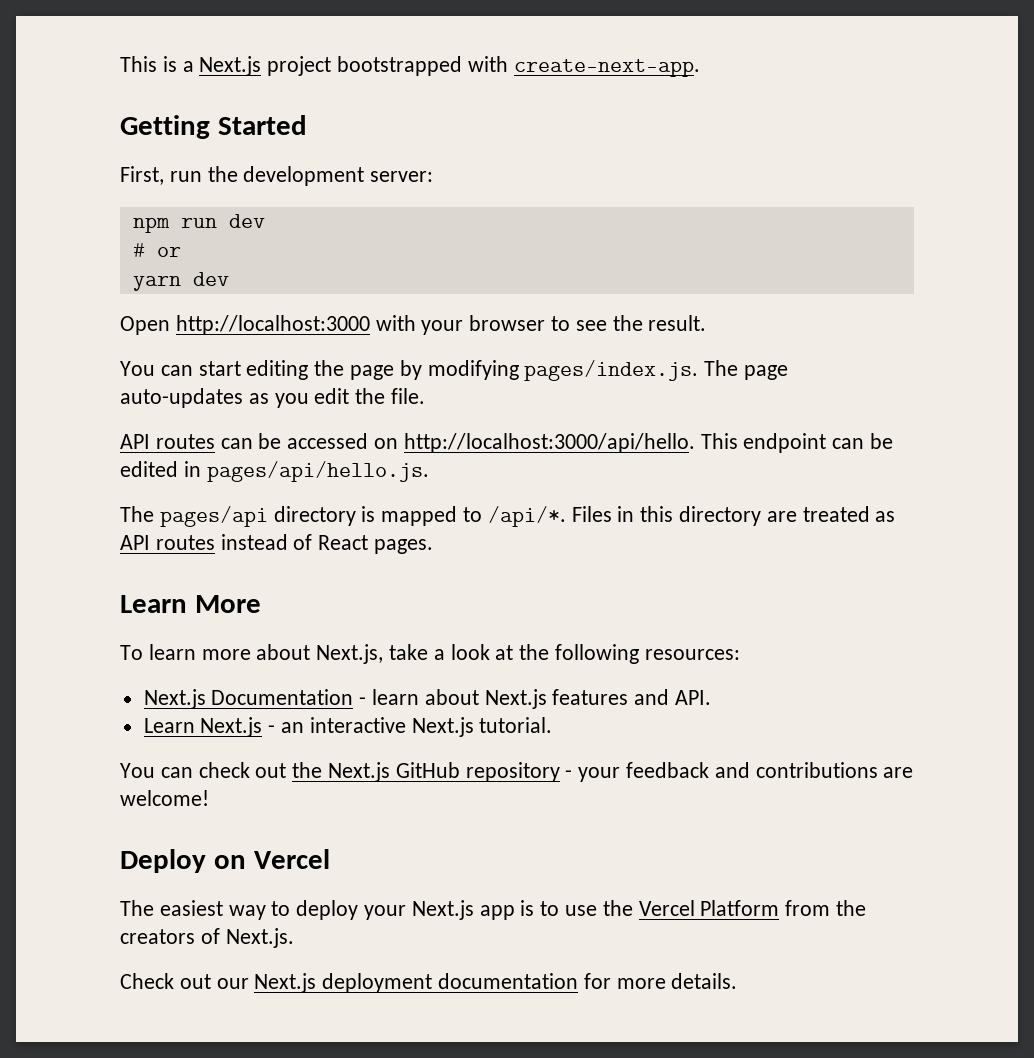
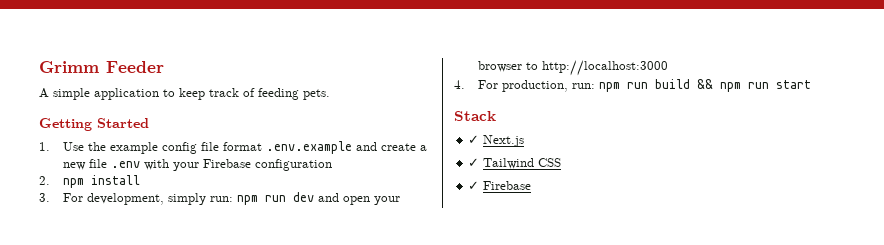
[120,56,700,77] [120,115,307,139] [120,166,434,186] [132,214,265,233] [132,243,181,257] [132,272,229,291] [120,315,707,335] [120,360,789,381] [120,388,426,408] [120,433,894,453] [120,461,429,482] [120,506,896,527] [120,534,434,554] [120,595,261,613] [120,644,740,664] [143,689,712,709] [143,717,553,737] [120,762,914,782] [120,790,209,806] [120,849,330,873] [120,900,867,920] [120,928,294,948] [120,973,738,993] This is a Next.js project bootstrapped with create-next-app. // Getting Started // First, run the development server: // npm run dev // # or // yarn dev // Open http://localhost:3000 with your browser to see the result. // You can start editing the page by modifying pages/index.js. The page auto-updates as you edit the file. // API routes can be accessed on http://localhost:3000/api/hello. This endpoint can be edited in pages/api/hello.js. // The pages/api directory is mapped to /api/*. Files in this directory are treated as API routes instead of React pages. // Learn More // To learn more about Next.js, take a look at the following resources: // Next.js Documentation - learn about Next.js features and API. // Learn Next.js - an interactive Next.js tutorial. // You can check out the Next.js GitHub repository - your feedback and contributions are welcome! // Deploy on Vercel // The easiest way to deploy your Next.js app is to use the Vercel Platform from the creators of Next.js. // Check out our Next.js deployment documentation for more details. -> [39,61,164,73] [39,88,330,100] [39,118,149,131] [39,141,428,154] [63,159,333,171] [39,175,141,188] [39,192,401,205] [478,60,669,76] [454,79,812,92] [454,111,496,121] [468,135,525,147] [468,158,562,169] [468,181,532,190] Grimm Feeder // A simple application to keep track of feeding pets. // Getting Started // 1. Use the example config file format .env.example and create a new file .env with your Firebase configuration // 2. npm install // 3. For development, simply run: npm run dev and open your browser to http://localhost:3000 // 4. For production, run: npm run build && npm run start // Stack // ✓ Next.js // ✓ Tailwind CSS // ✓ Firebase

